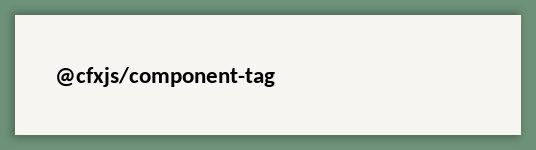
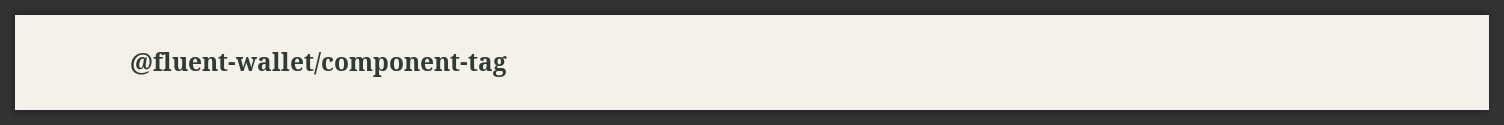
[55,67,275,87] @cfxjs/component-tag -> [130,52,507,77] @fluent-wallet/component-tag

